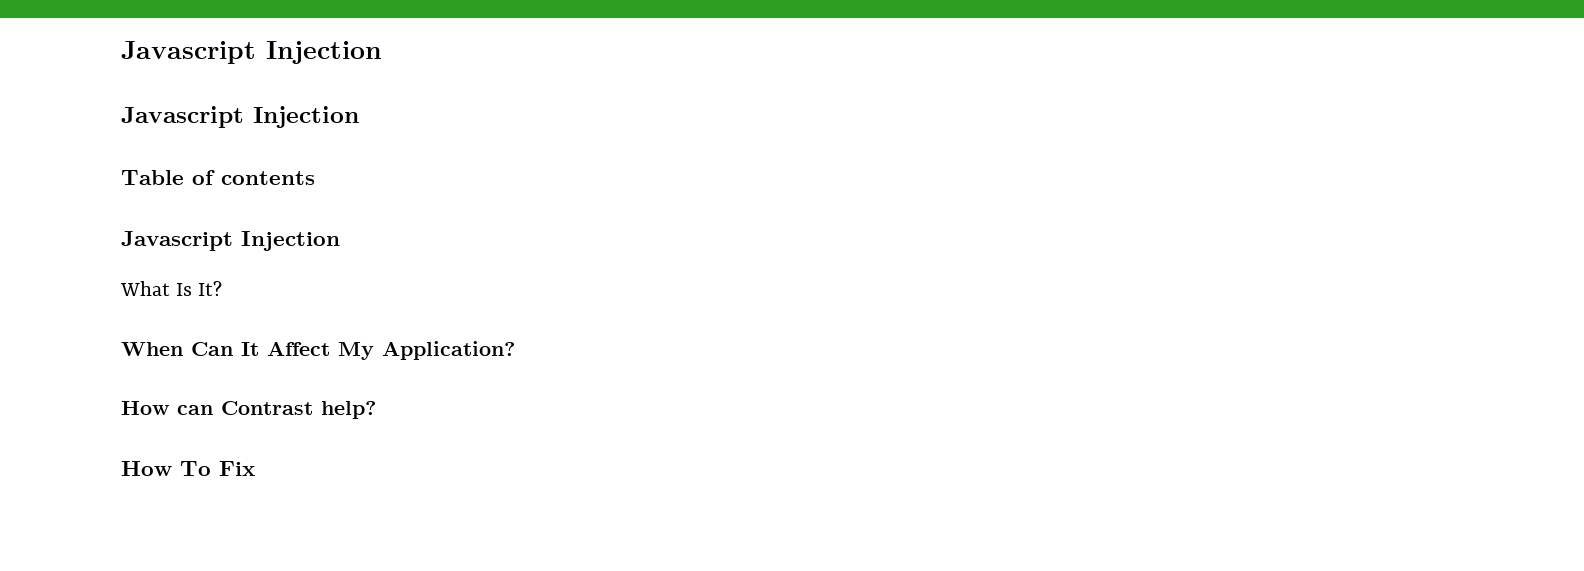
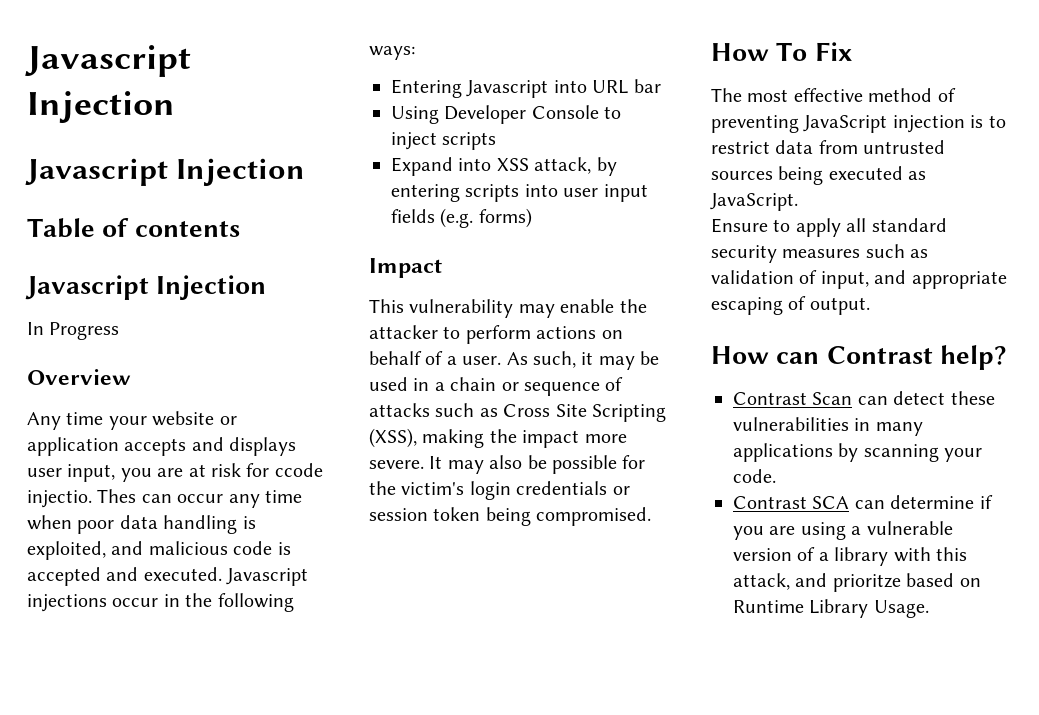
[120,281,223,296] [121,341,515,360] [121,401,376,419] [121,461,255,476] What Is It? // When Can It Affect My Application? // How can Contrast help? // How To Fix -> [27,322,120,340] [27,369,131,385] [27,411,237,430] [27,437,297,456] [27,463,323,482] [27,489,302,508] [27,515,256,534] [27,541,291,560] [27,567,309,586] [27,593,294,612] [369,46,415,60] [391,79,661,98] [391,105,622,124] [391,132,497,150] [391,157,617,176] [391,184,648,202] [391,208,532,228] [369,258,442,278] [369,299,647,318] [369,325,623,344] [369,351,660,370] [369,377,624,396] [369,403,666,422] [369,428,627,448] [369,455,646,474] [369,481,630,500] [369,507,652,526] [711,42,852,61] [711,88,956,102] [711,115,1006,133] [711,140,946,154] [711,166,927,185] [710,193,798,211] [711,218,947,237] [711,244,929,263] [711,270,1007,289] [711,296,870,315] [711,345,1007,370] [733,391,995,405] [733,417,923,436] [733,443,983,462] [733,469,776,483] [733,495,993,509] [733,521,953,540] [733,547,967,566] [733,573,981,592] [733,599,929,618] In Progress // Overview // Any time your website or application accepts and displays user input, you are at risk for ccode injectio. Thes can occur any time when poor data handling is exploited, and malicious code is accepted and executed. Javascript injections occur in the following ways: // Entering Javascript into URL bar // Using Developer Console to inject scripts // Expand into XSS attack, by entering scripts into user input fields (e.g. forms) // Impact // This vulnerability may enable the attacker to perform actions on behalf of a user. As such, it may be used in a chain or sequence of attacks such as Cross Site Scripting (XSS), making the impact more severe. It may also be possible for the victim's login credentials or session token being compromised. // How To Fix // The most effective method of preventing JavaScript injection is to restrict data from untrusted sources being executed as JavaScript. // Ensure to apply all standard security measures such as validation of input, and appropriate escaping of output. // How can Contrast help? // Contrast Scan can detect these vulnerabilities in many applications by scanning your code. // Contrast SCA can determine if you are using a vulnerable version of a library with this attack, and prioritze based on Runtime Library Usage.

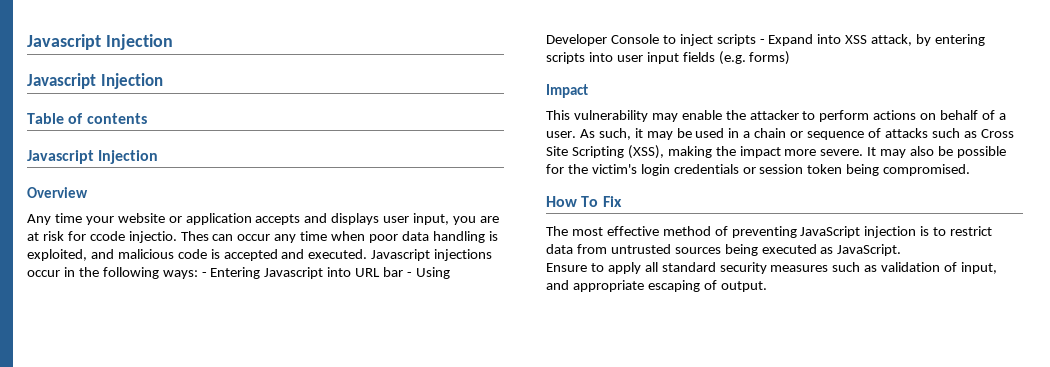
[27,322,120,340] // In Progress -> (159, 157) none
(415, 53) // -> [201,272,207,277] -
(661, 86) // -> [407,272,413,277] -
(497, 141) // -> [759,39,765,44] -
[711,345,1007,370] [733,391,995,405] [733,417,923,436] [733,443,983,462] [733,469,776,483] [733,495,993,509] [733,521,953,540] [733,547,967,566] [733,573,981,592] [733,599,929,618] // How can Contrast help? // Contrast Scan can detect these vulnerabilities in many applications by scanning your code. // Contrast SCA can determine if you are using a vulnerable version of a library with this attack, and prioritze based on Runtime Library Usage. -> (767, 286) none

